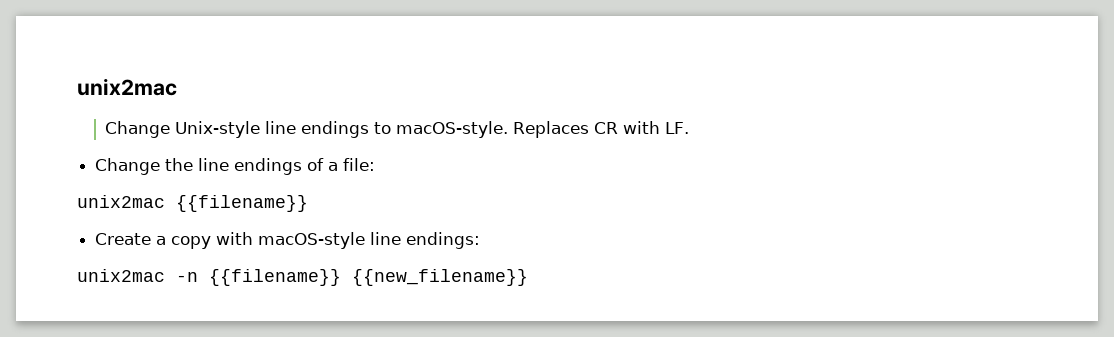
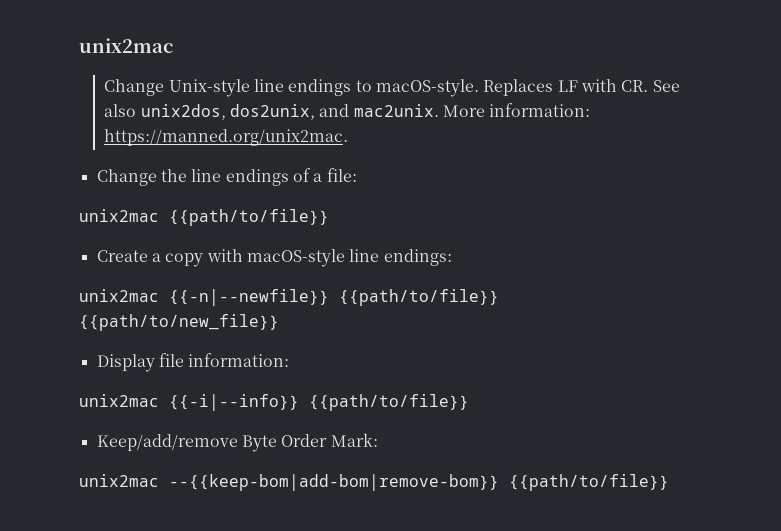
[594,121,690,134] CR with LF. -> [557,79,680,92] [104,103,591,120] [104,129,349,146] LF with CR. See also unix2dos, dos2unix, and mac2unix. More information: https://manned.org/unix2mac.
[176,195,308,212] {{filename}} -> [169,209,329,226] {{path/to/file}}
[176,269,528,286] -n {{filename}} {{new_filename}} -> [169,289,499,306] [79,314,279,331] [96,353,290,372] [79,394,469,411] [96,433,378,452] [79,474,669,491] {{-n|--newfile}} {{path/to/file}} {{path/to/new_file}} // Display file information: // unix2mac {{-i|--info}} {{path/to/file}} // Keep/add/remove Byte Order Mark: // unix2mac --{{keep-bom|add-bom|remove-bom}} {{path/to/file}}

